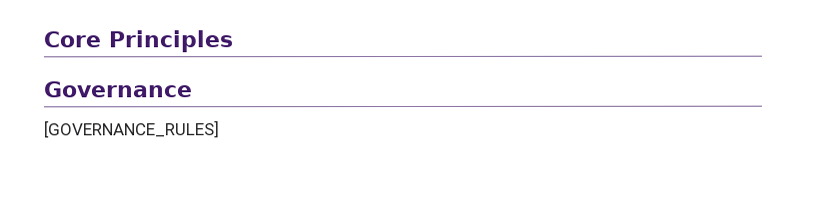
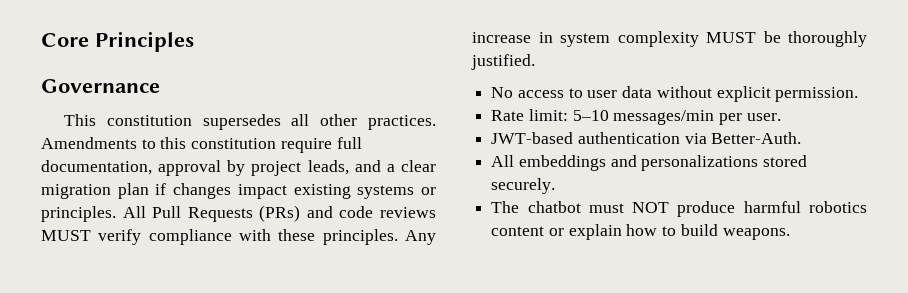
[44,120,220,139] [GOVERNANCE_RULES] -> [64,114,436,130] [41,137,362,153] [41,160,437,176] [41,183,437,199] [41,205,436,222] [41,229,436,245] [472,31,867,47] [471,54,535,70] [491,86,859,102] [491,109,781,125] [491,132,802,144] [491,155,808,171] [491,178,556,194] [491,201,867,217] [491,224,790,240] This constitution supersedes all other practices. Amendments to this constitution require full documentation, approval by project leads, and a clear migration plan if changes impact existing systems or principles. All Pull Requests (PRs) and code reviews MUST verify compliance with these principles. Any increase in system complexity MUST be thoroughly justified. // No access to user data without explicit permission. // Rate limit: 5–10 messages/min per user. // JWT-based authentication via Better-Auth. // All embeddings and personalizations stored securely. // The chatbot must NOT produce harmful robotics content or explain how to build weapons.

